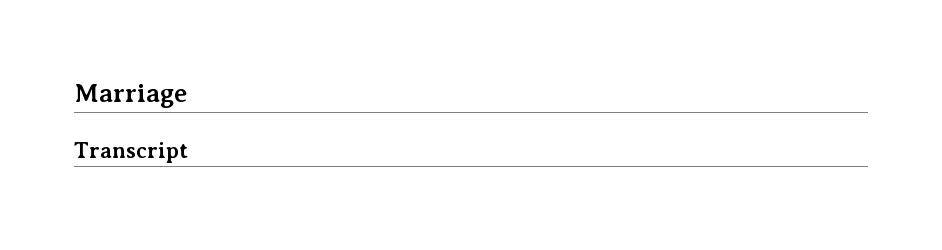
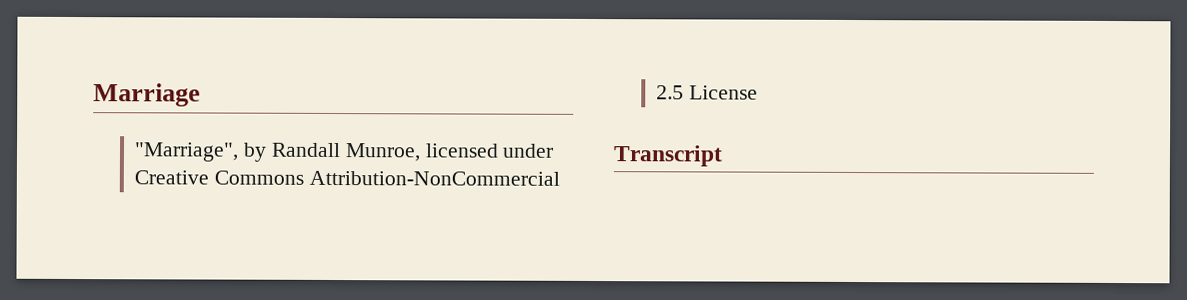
(187, 96) none -> [134,142,555,162] [134,170,561,186] [656,85,759,100] // "Marriage", by Randall Munroe, licensed under Creative Commons Attribution-NonCommercial 2.5 License

